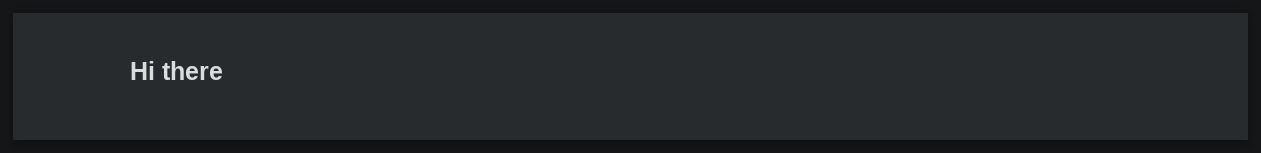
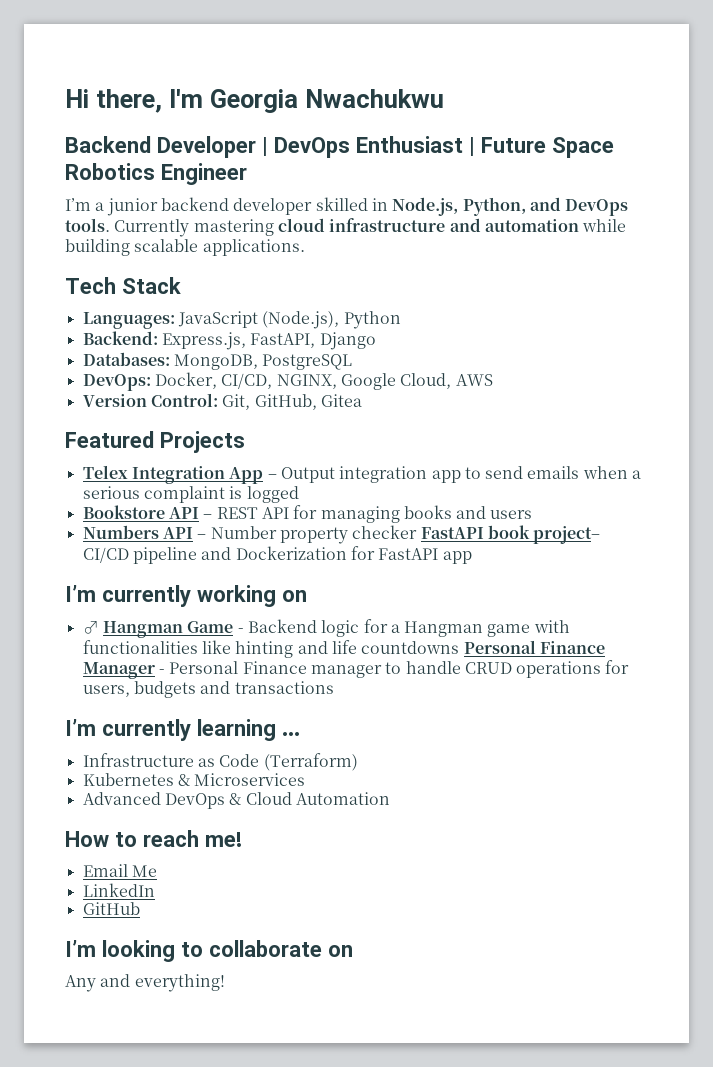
[162,61,223,80] there -> [95,89,444,113] [65,136,614,158] [65,163,247,185] [65,197,629,216] [65,218,627,237] [65,239,305,256] [65,277,181,294] [82,311,401,329] [82,331,376,350] [82,352,353,370] [82,372,493,391] [82,393,362,410] [65,431,245,453] [82,465,642,484] [82,486,299,503] [82,505,533,523] [82,525,601,544] [82,546,472,564] [65,585,307,607] [82,619,570,638] [82,640,605,658] [82,660,630,679] [82,681,334,698] [65,719,300,741] [82,753,358,771] [82,773,306,786] [82,792,390,809] [65,830,242,847] [82,864,157,877] [82,883,155,897] [82,902,140,915] [65,940,353,962] [65,974,225,992] there, I'm Georgia Nwachukwu // Backend Developer | DevOps Enthusiast | Future Space Robotics Engineer // I’m a junior backend developer skilled in Node.js, Python, and DevOps tools. Currently mastering cloud infrastructure and automation while building scalable applications. // Tech Stack // Languages: JavaScript (Node.js), Python // Backend: Express.js, FastAPI, Django // Databases: MongoDB, PostgreSQL // DevOps: Docker, CI/CD, NGINX, Google Cloud, AWS // Version Control: Git, GitHub, Gitea // Featured Projects // Telex Integration App – Output integration app to send emails when a serious complaint is logged // Bookstore API – REST API for managing books and users // Numbers API – Number property checker FastAPI book project– CI/CD pipeline and Dockerization for FastAPI app // I’m currently working on // ♂ Hangman Game - Backend logic for a Hangman game with functionalities like hinting and life countdowns Personal Finance Manager - Personal Finance manager to handle CRUD operations for users, budgets and transactions // I’m currently learning ... // Infrastructure as Code (Terraform) // Kubernetes & Microservices // Advanced DevOps & Cloud Automation // How to reach me! // Email Me // LinkedIn // GitHub // I’m looking to collaborate on // Any and everything!

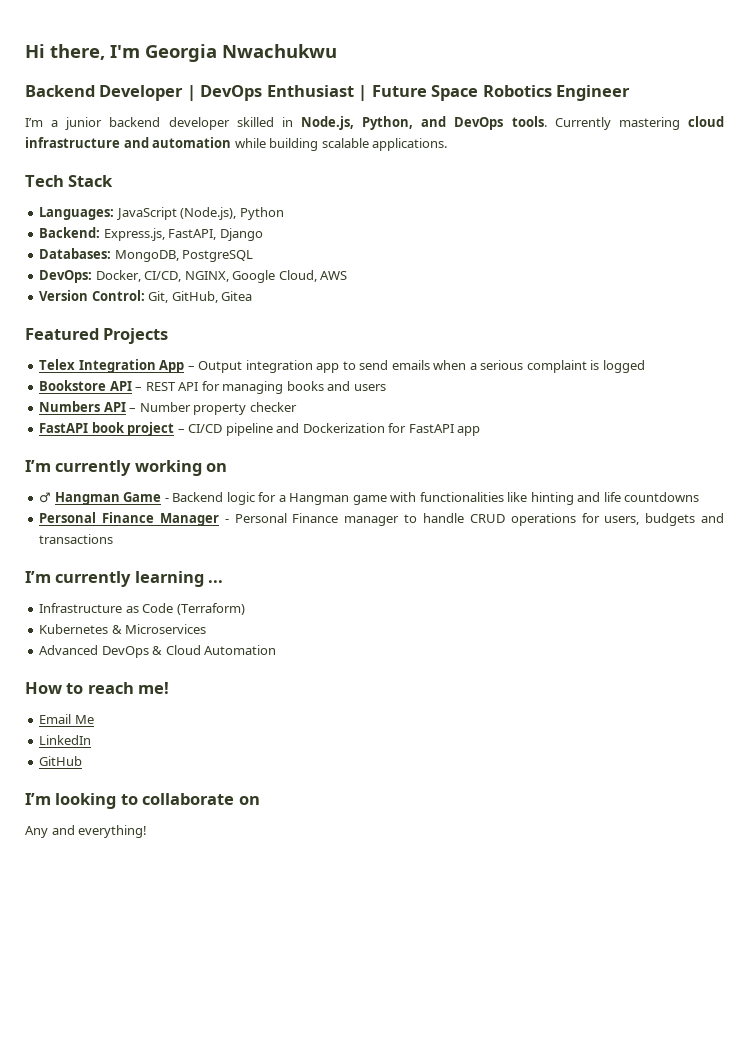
(418, 532) none -> (297, 407) //
[533,526,601,544] project– -> [127,422,185,436] project –
(460, 647) none -> (700, 497) //

